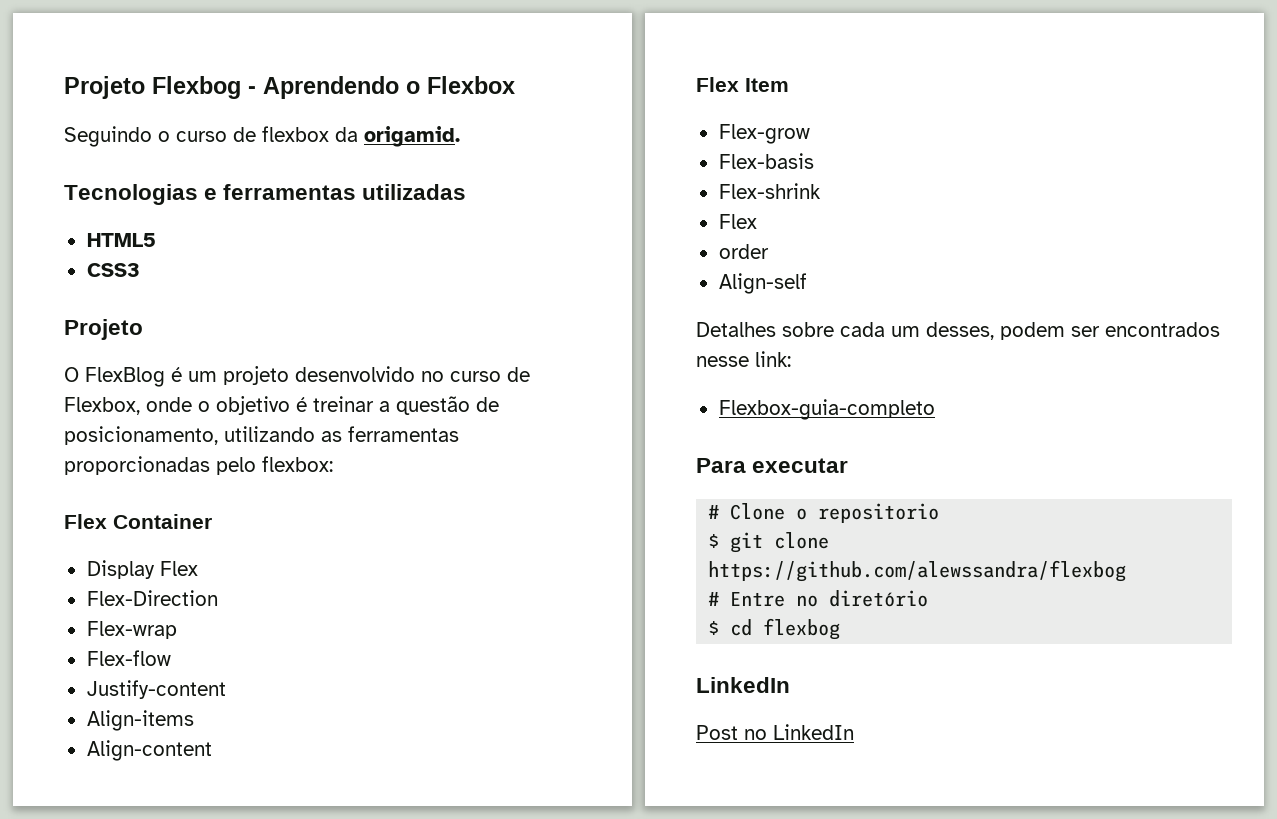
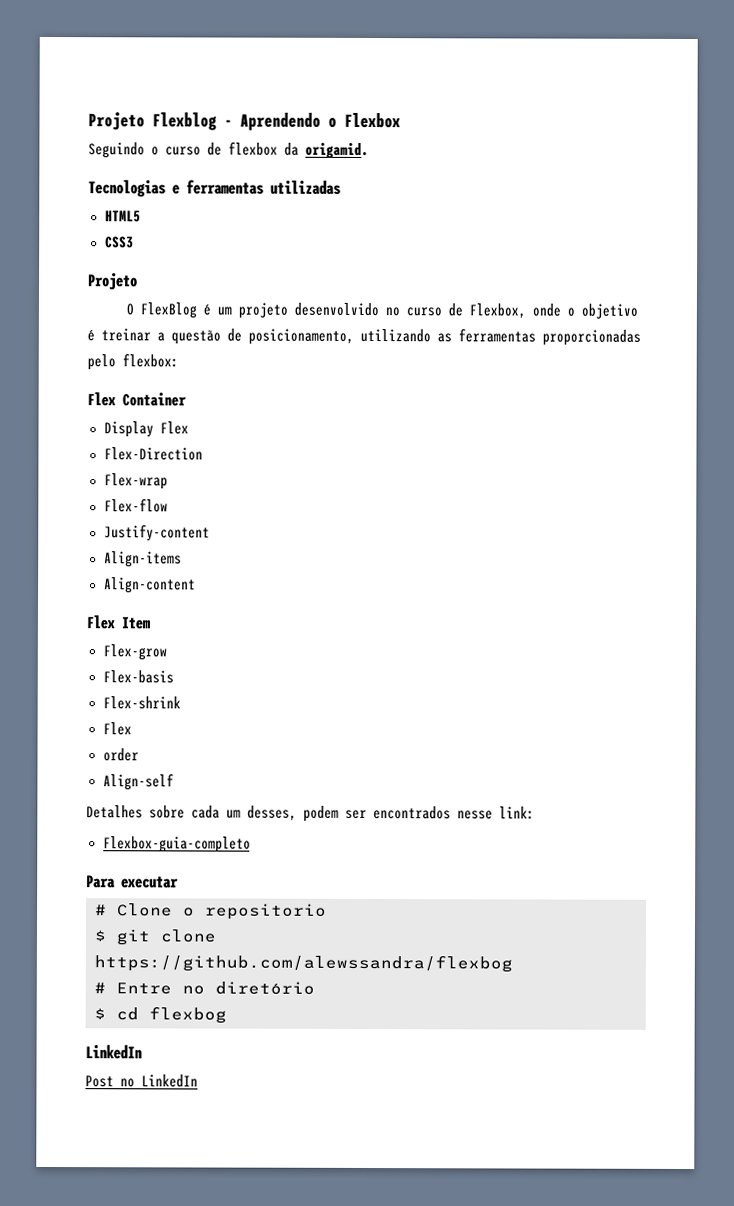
[64,76,241,99] Projeto Flexbog -> [88,112,217,131] Projeto Flexblog

